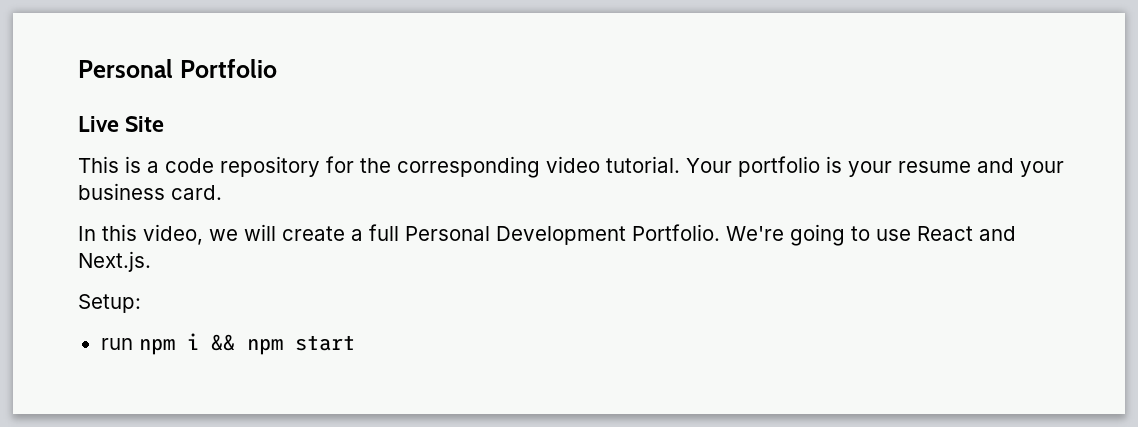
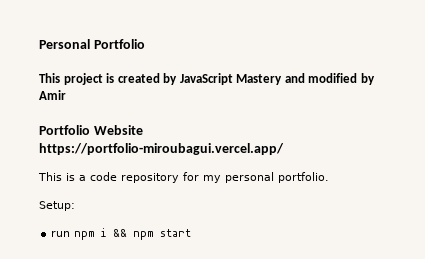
[78,116,165,132] Live Site -> [39,73,375,85] [39,90,66,100] [39,125,143,135] [39,143,284,155] This project is created by JavaScript Mastery and modified by Amir // Portfolio Website https://portfolio-miroubagui.vercel.app/
[360,156,1064,178] [78,183,222,200] [78,224,1016,246] [78,251,151,272] the corresponding video tutorial. Your portfolio is your resume and your business card. // In this video, we will create a full Personal Development Portfolio. We're going to use React and Next.js. -> [203,172,329,183] my personal portfolio.

